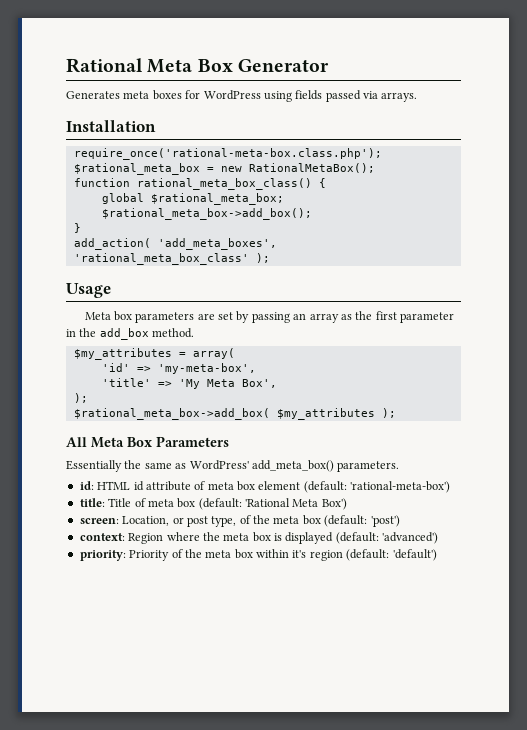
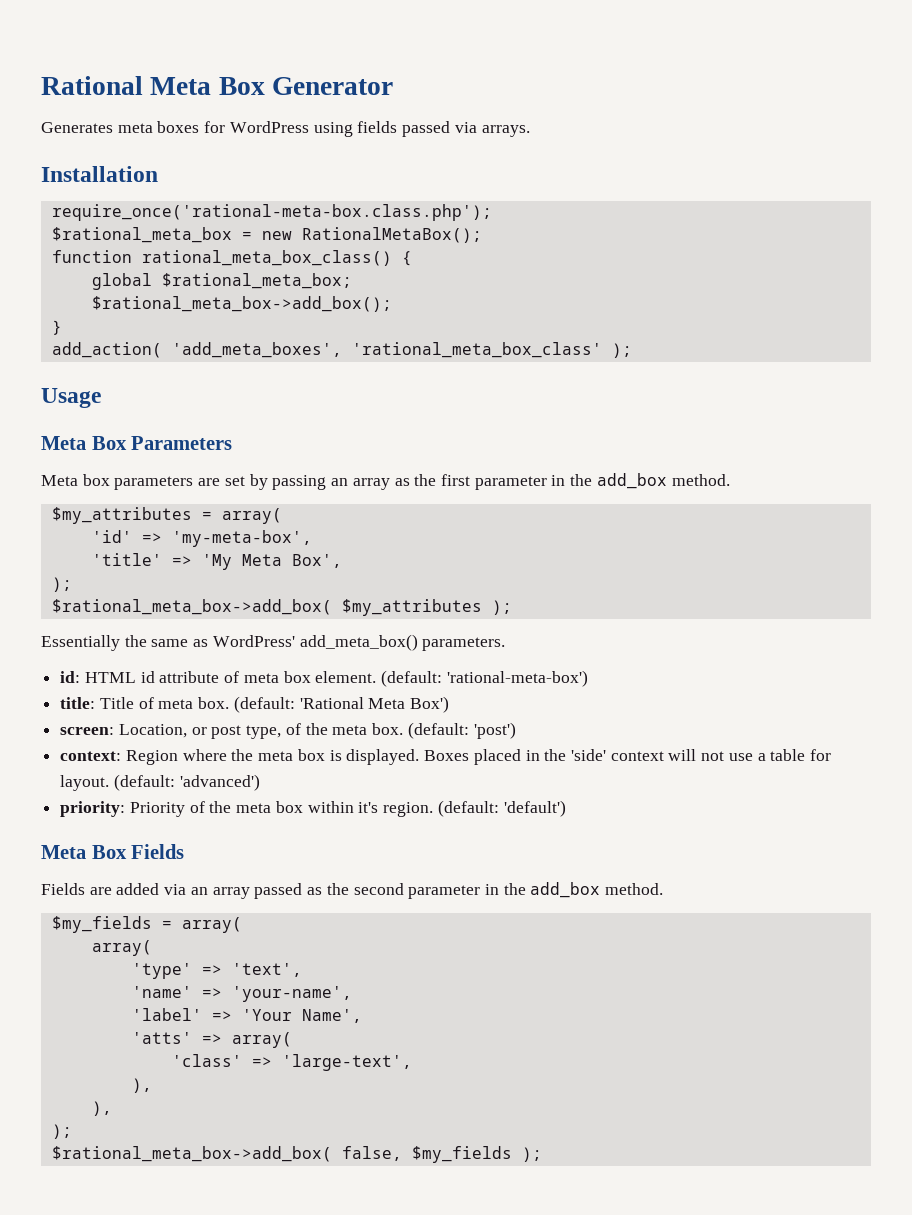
(111, 290) none -> [41,436,233,450] // Meta Box Parameters
[66,436,229,448] // All Meta Box Parameters -> (512, 607) none
[258,481,301,490] element -> [315,671,377,683] element.
[177,498,196,508] box -> [198,697,230,709] box.
[302,515,321,525] box -> [372,723,404,735] box.
[285,532,334,544] displayed -> [346,749,832,765] [60,775,110,791] displayed. Boxes placed in the 'side' context will not use a table for layout.
[309,550,343,561] region -> [383,802,434,817] region.
(437, 555) none -> [41,844,185,859] [41,882,664,899] [51,916,242,933] [91,940,152,956] [131,963,302,979] [131,986,352,1002] [131,1008,362,1023] [131,1032,292,1048] [171,1054,412,1071] [131,1078,152,1093] [91,1101,112,1116] [51,1124,72,1139] [51,1146,542,1163] // Meta Box Fields // Fields are added via an array passed as the second parameter in the add_box method. // $my_fields = array( // array( // 'type' => 'text', // 'name' => 'your-name', // 'label' => 'Your Name', // 'atts' => array( // 'class' => 'large-text', // ), // ), // ); // $rational_meta_box->add_box( false, $my_fields );

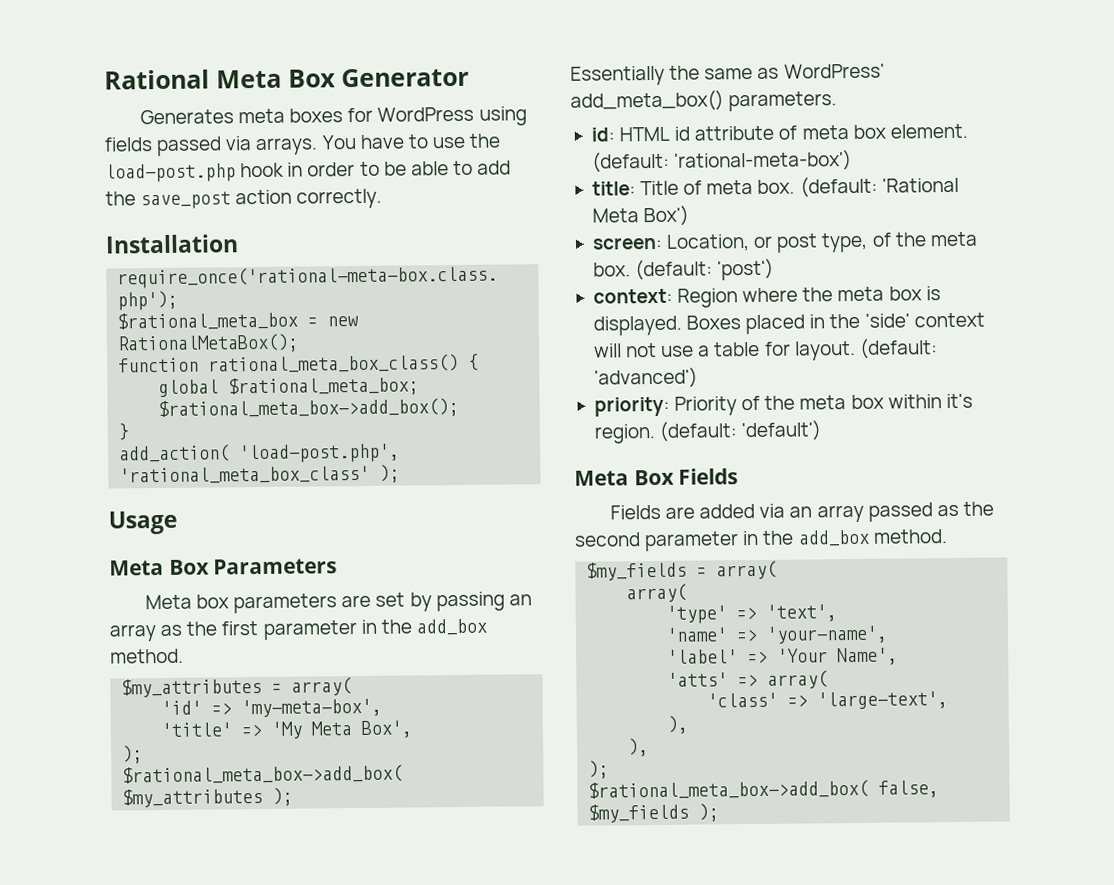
(530, 131) none -> [321,133,502,150] [105,160,512,183] [105,188,383,210] You have to use the load-post.php hook in order to be able to add the save_post action correctly.
[171,342,342,358] 'add_meta_boxes', -> [239,443,401,464] 'load-post.php',

